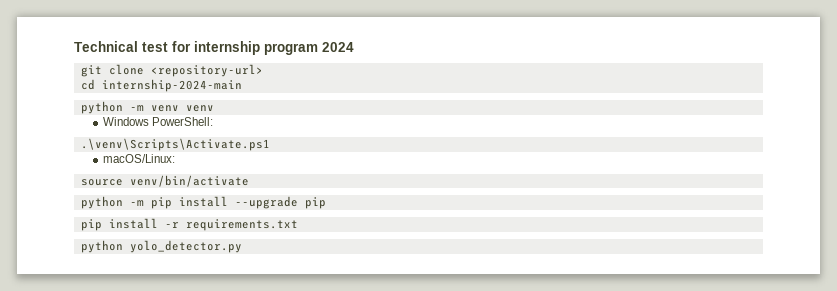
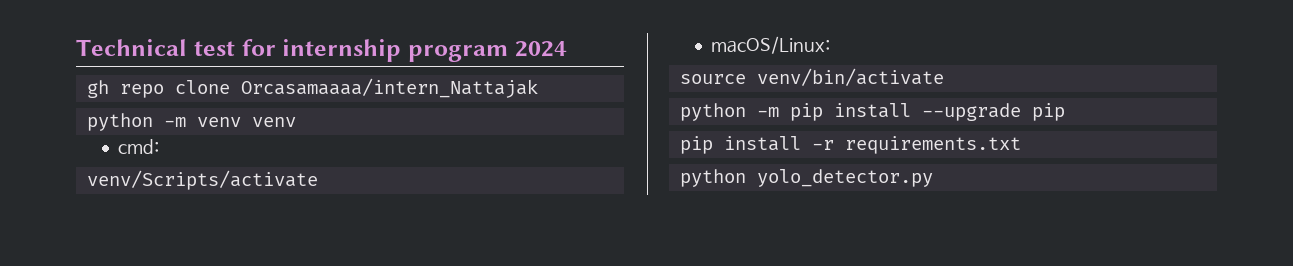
[80,64,263,77] [80,79,242,92] git clone <repository-url> // cd internship-2024-main -> [86,78,538,98] gh repo clone Orcasamaaaa/intern_Nattajak
[103,117,214,126] [80,138,270,151] Windows PowerShell: // .\venv\Scripts\Activate.ps1 -> [118,139,160,154] [86,170,318,190] cmd: // venv/Scripts/activate

